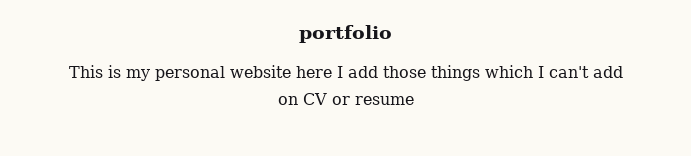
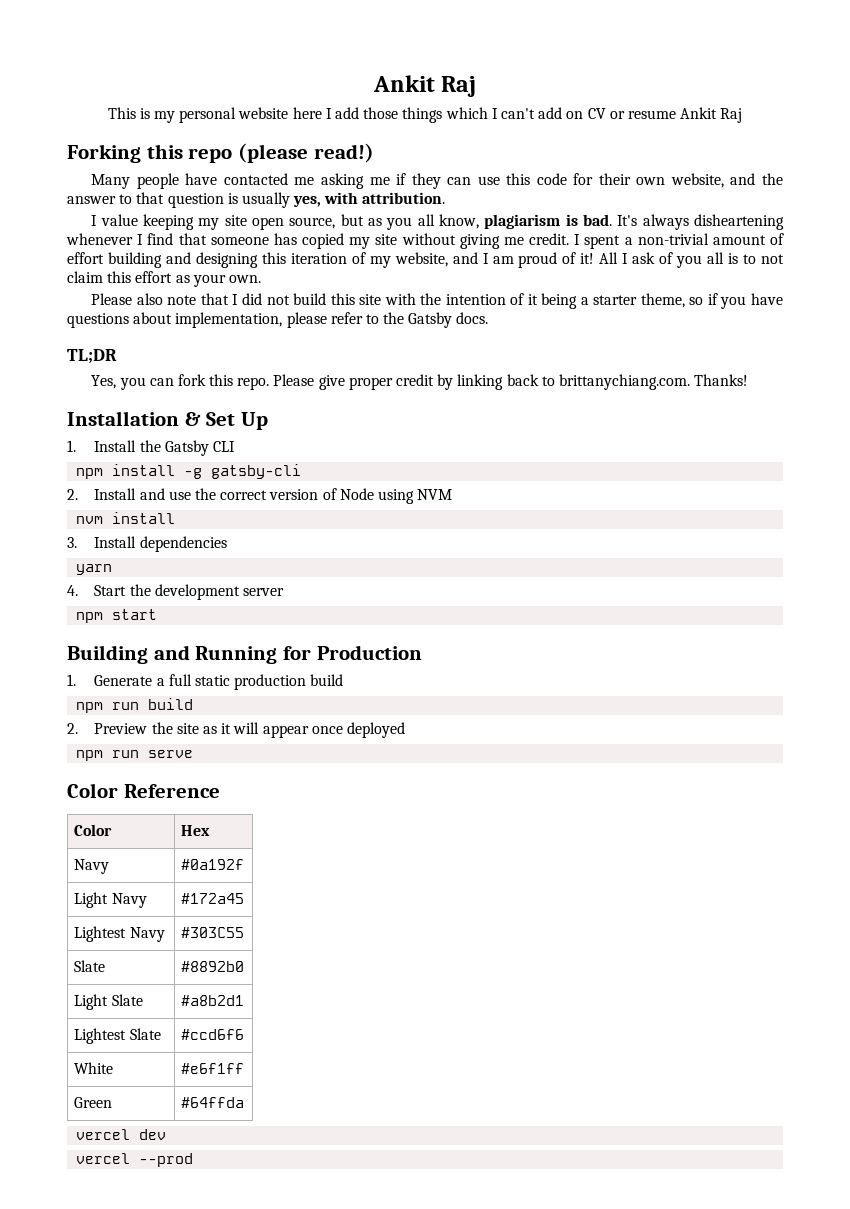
[299,25,392,43] portfolio -> [372,75,477,97] Ankit Raj
(414, 100) none -> [680,107,743,123] [67,143,374,163] [91,173,784,189] [67,192,446,208] [91,214,785,230] [66,233,784,249] [67,252,784,268] [67,271,261,287] [91,293,784,309] [67,312,489,328] [67,349,117,364] [91,374,749,390] [67,411,269,430] [67,440,236,456] [76,464,302,479] [67,488,453,504] [76,512,176,524] [67,536,227,552] [76,564,113,575] [67,584,285,600] [76,609,158,623] [67,645,422,664] [67,674,344,690] [76,698,194,713] [67,722,405,738] [76,750,194,761] [67,783,220,798] [74,824,113,836] [181,825,211,836] [74,859,110,874] [181,859,245,870] [74,892,147,908] [181,893,245,904] [74,926,165,942] [181,927,245,938] [74,960,106,972] [181,961,245,972] [74,994,143,1010] [181,995,245,1006] [74,1028,161,1044] [181,1029,245,1040] [74,1062,114,1074] [181,1063,245,1074] [74,1097,113,1108] [181,1097,245,1108] [76,1129,167,1140] [76,1153,194,1167] Ankit Raj // Forking this repo (please read!) // Many people have contacted me asking me if they can use this code for their own website, and the answer to that question is usually yes, with attribution. // I value keeping my site open source, but as you all know, plagiarism is bad. It's always disheartening whenever I find that someone has copied my site without giving me credit. I spent a non-trivial amount of effort building and designing this iteration of my website, and I am proud of it! All I ask of you all is to not claim this effort as your own. // Please also note that I did not build this site with the intention of it being a starter theme, so if you have questions about implementation, please refer to the Gatsby docs. // TL;DR // Yes, you can fork this repo. Please give proper credit by linking back to brittanychiang.com. Thanks! // Installation & Set Up // 1. Install the Gatsby CLI // npm install -g gatsby-cli // 2. Install and use the correct version of Node using NVM // nvm install // 3. Install dependencies // yarn // 4. Start the development server // npm start // Building and Running for Production // 1. Generate a full static production build // npm run build // 2. Preview the site as it will appear once deployed // npm run serve // Color Reference // Color | Hex // Navy | #0a192f // Light Navy | #172a45 // Lightest Navy | #303C55 // Slate | #8892b0 // Light Slate | #a8b2d1 // Lightest Slate | #ccd6f6 // White | #e6f1ff // Green | #64ffda // vercel dev // vercel --prod

